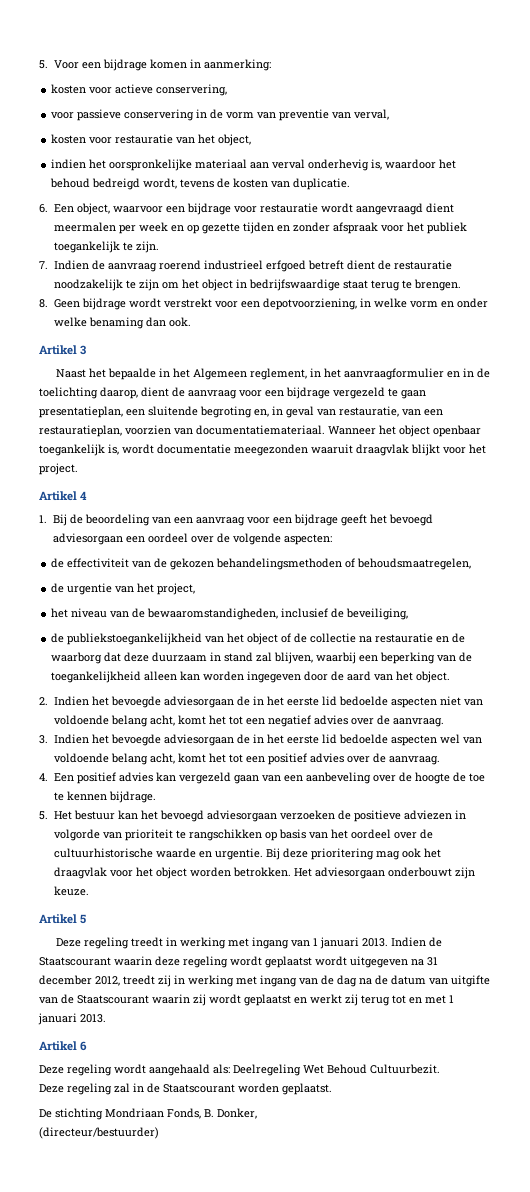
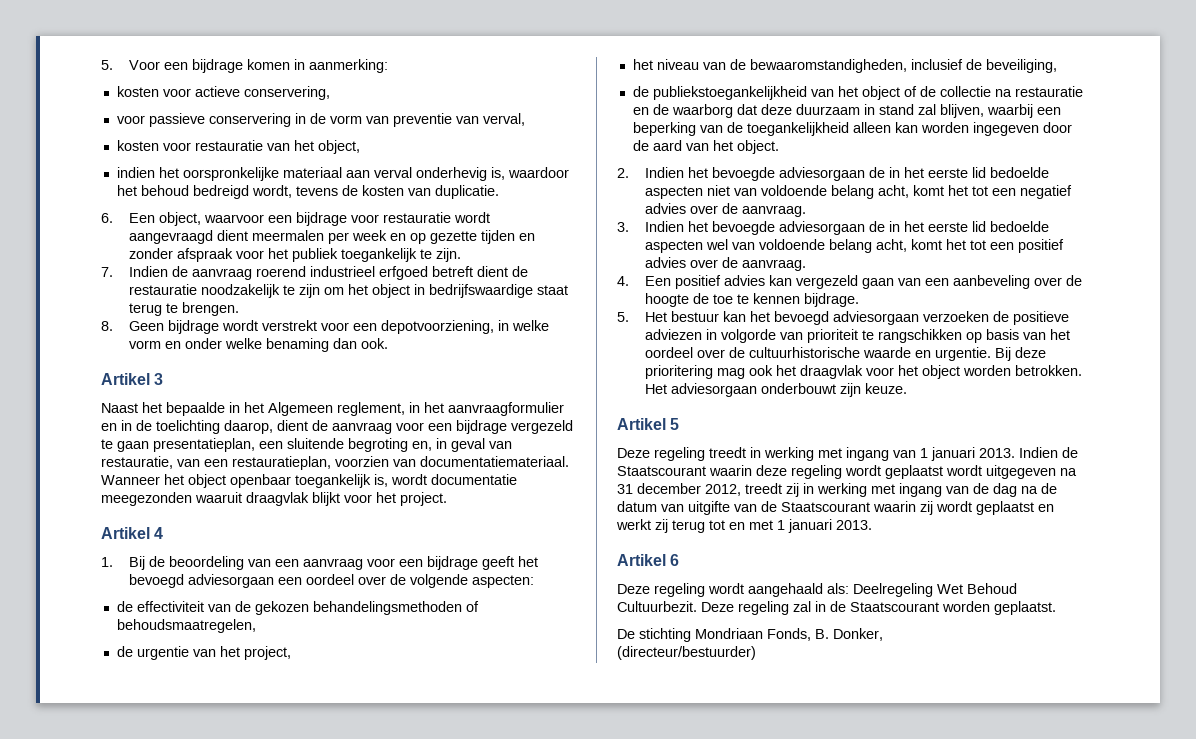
(440, 1069) // -> (697, 606) none

